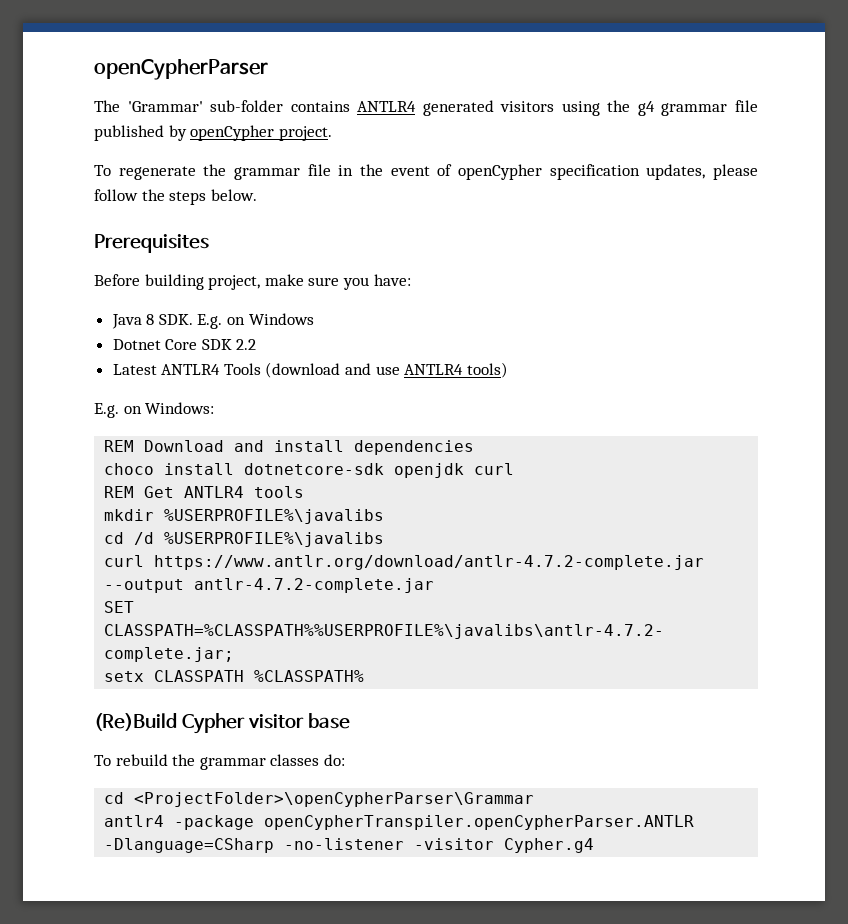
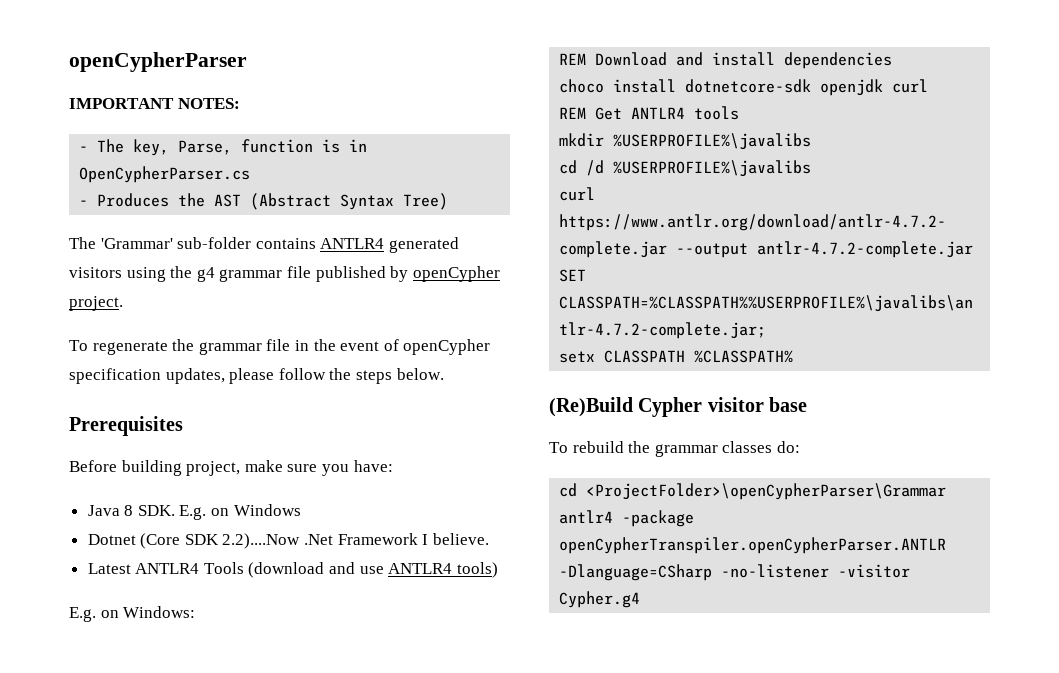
(268, 69) none -> [69,98,240,109] [79,139,368,156] [79,166,251,183] [79,193,449,210] // IMPORTANT NOTES: // - The key, Parse, function is in OpenCypherParser.cs // - Produces the AST (Abstract Syntax Tree)
[165,339,257,350] Core SDK 2.2 -> [140,533,489,549] (Core SDK 2.2)....Now .Net Framework I believe.

